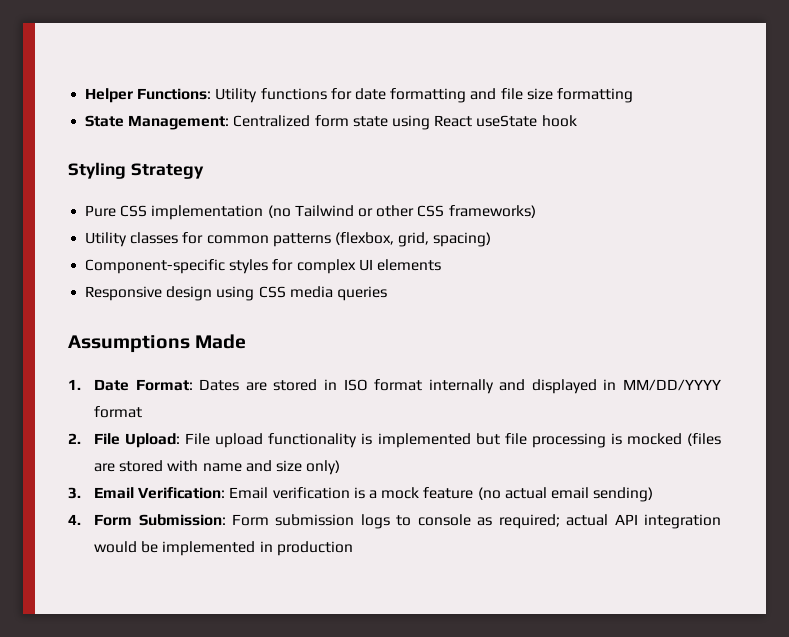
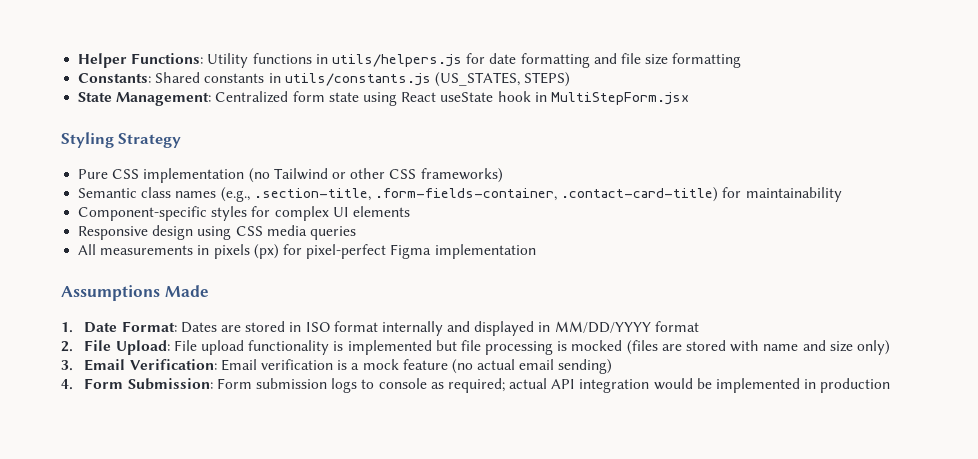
(327, 94) none -> [315,54,462,67] in utils/helpers.js
(633, 95) none -> [78,72,571,87] // Constants: Shared constants in utils/constants.js (US_STATES, STEPS)
(577, 121) none -> [534,92,689,105] in MultiStepForm.jsx
[85,232,492,247] Utility classes for common patterns (flexbox, grid, spacing) -> [78,187,842,202] Semantic class names (e.g., .section-title, .form-fields-container, .contact-card-title) for maintainability
(387, 293) none -> [78,244,536,259] // All measurements in pixels (px) for pixel-perfect Figma implementation

